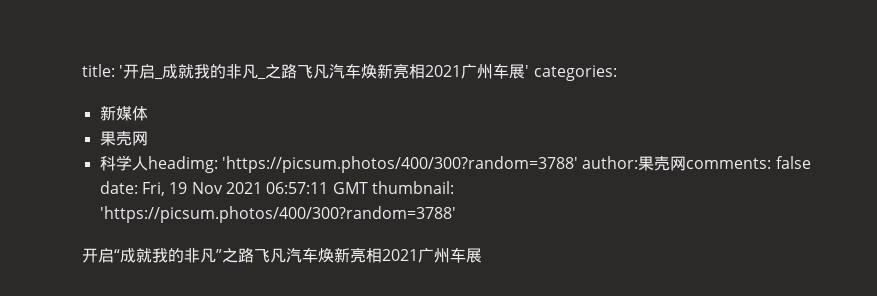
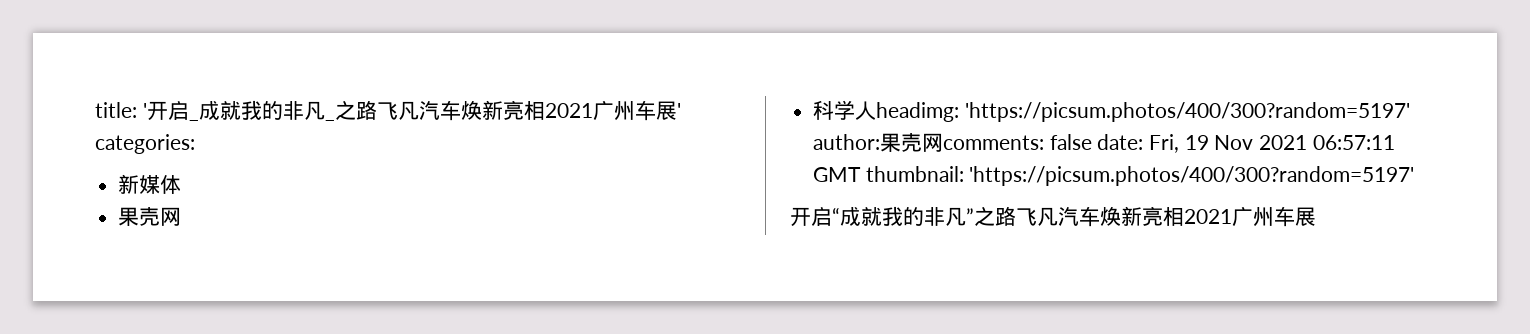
[221,156,578,173] 'https://picsum.photos/400/300?random=3788' -> [964,102,1410,122] 'https://picsum.photos/400/300?random=5197'
[99,206,456,223] 'https://picsum.photos/400/300?random=3788' -> [969,166,1415,186] 'https://picsum.photos/400/300?random=5197'

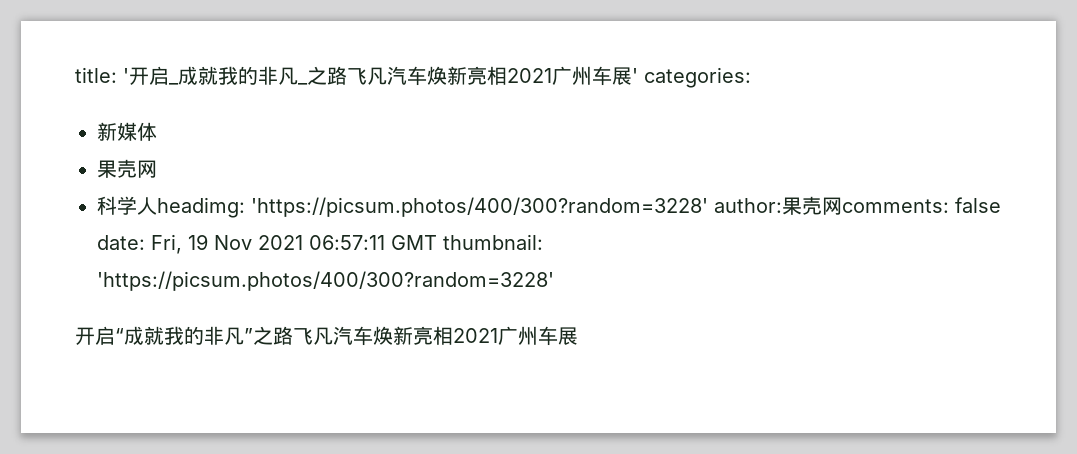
[964,102,1410,122] 'https://picsum.photos/400/300?random=5197' -> [251,197,708,217] 'https://picsum.photos/400/300?random=3228'
[969,166,1415,186] 'https://picsum.photos/400/300?random=5197' -> [97,271,554,291] 'https://picsum.photos/400/300?random=3228'

